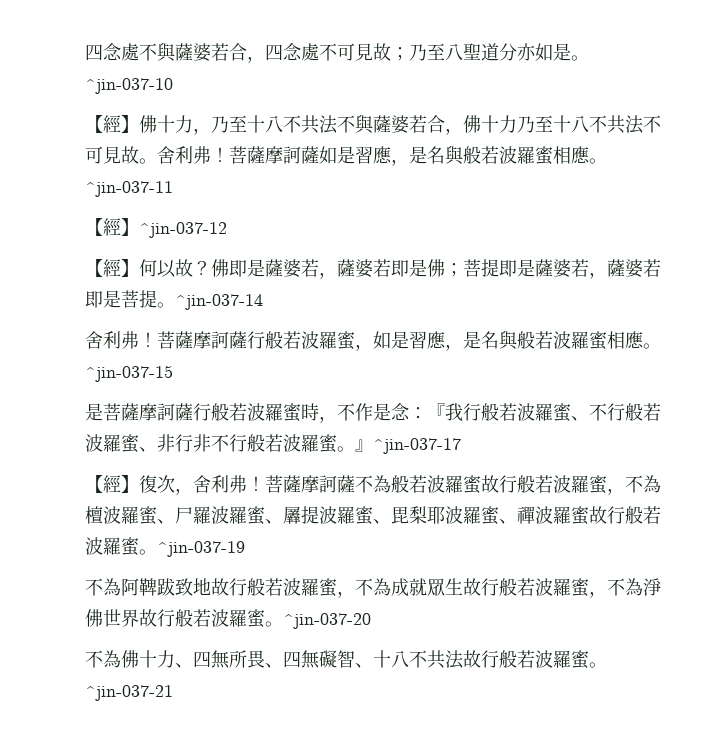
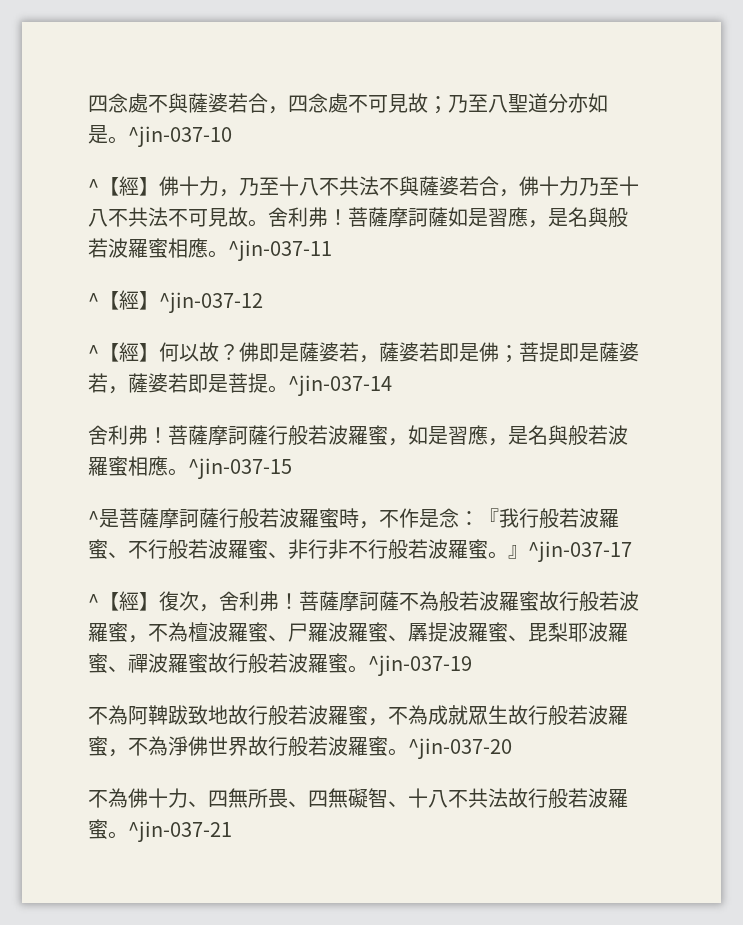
(173, 86) none -> [88,179,99,194] ^
(173, 189) none -> [88,293,99,308] ^
(227, 230) none -> [88,345,99,360] ^
(173, 373) none -> [88,511,99,526] ^
(461, 446) none -> [88,594,99,609] ^

